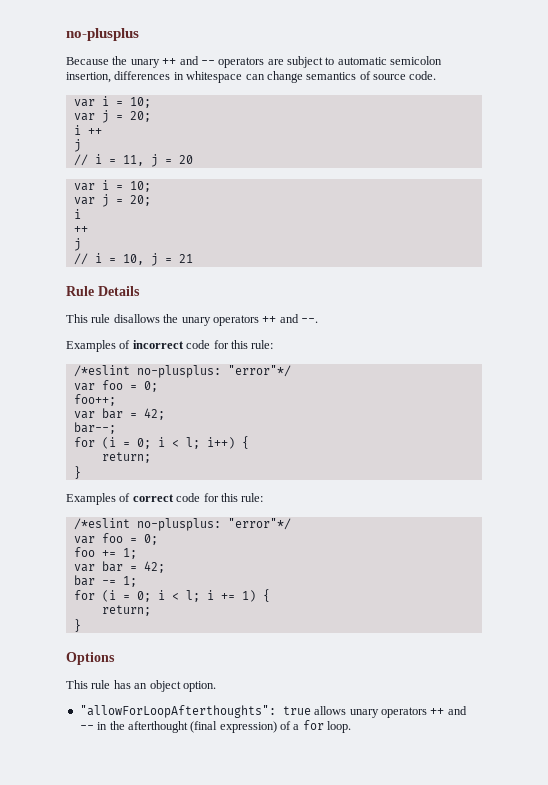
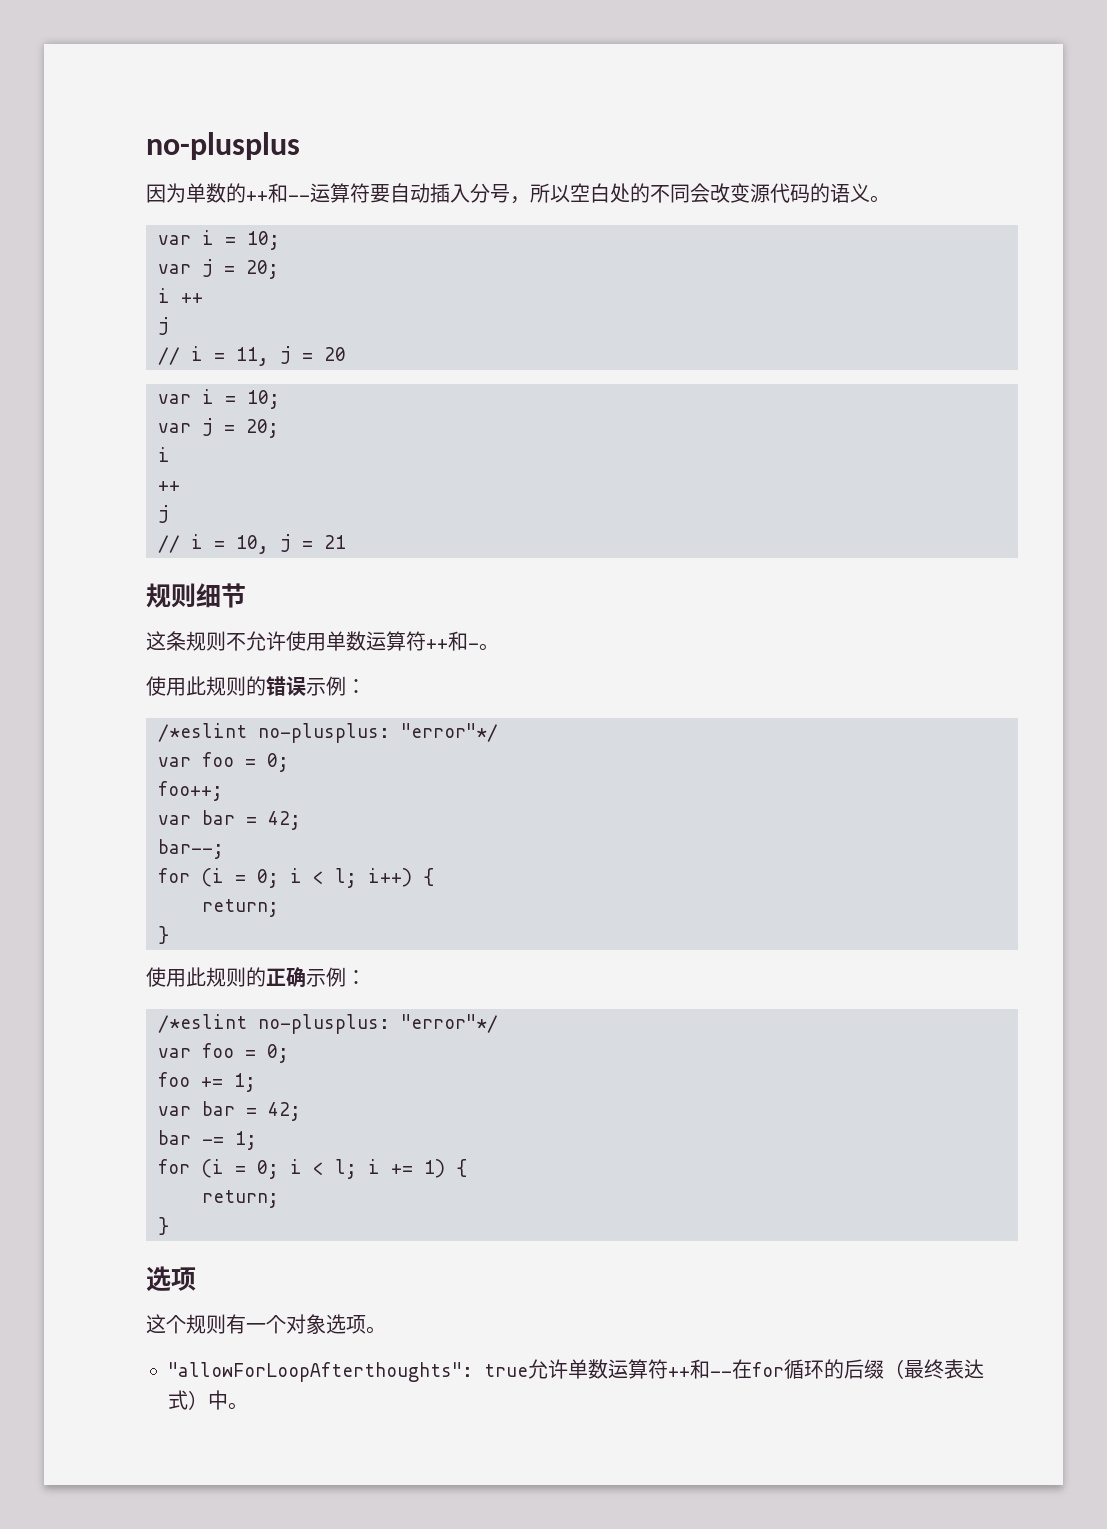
[66,56,443,68] [66,71,437,83] Because the unary ++ and -- operators are subject to automatic semicolon insertion, differences in whitespace can change semantics of source code. -> [146,183,890,204] 因为单数的++和--运算符要自动插入分号，所以空白处的不同会改变源代码的语义。
[66,286,140,296] [66,314,318,326] [66,340,274,352] Rule Details // This rule disallows the unary operators ++ and --. // Examples of incorrect code for this rule: -> [146,583,246,608] [146,631,499,651] [146,676,366,696] 规则细节 // 这条规则不允许使用单数运算符++和-。 // 使用此规则的错误示例：
[66,493,264,505] Examples of correct code for this rule: -> [146,967,366,987] 使用此规则的正确示例：
[66,652,115,665] [66,680,216,692] [79,705,467,718] [79,720,352,733] Options // This rule has an object option. // "allowForLoopAfterthoughts": true allows unary operators ++ and -- in the afterthought (final expression) of a for loop. -> [146,1266,196,1292] [146,1314,386,1334] [168,1359,984,1382] [168,1390,248,1410] 选项 // 这个规则有一个对象选项。 // "allowForLoopAfterthoughts": true允许单数运算符++和--在for循环的后缀（最终表达式）中。

